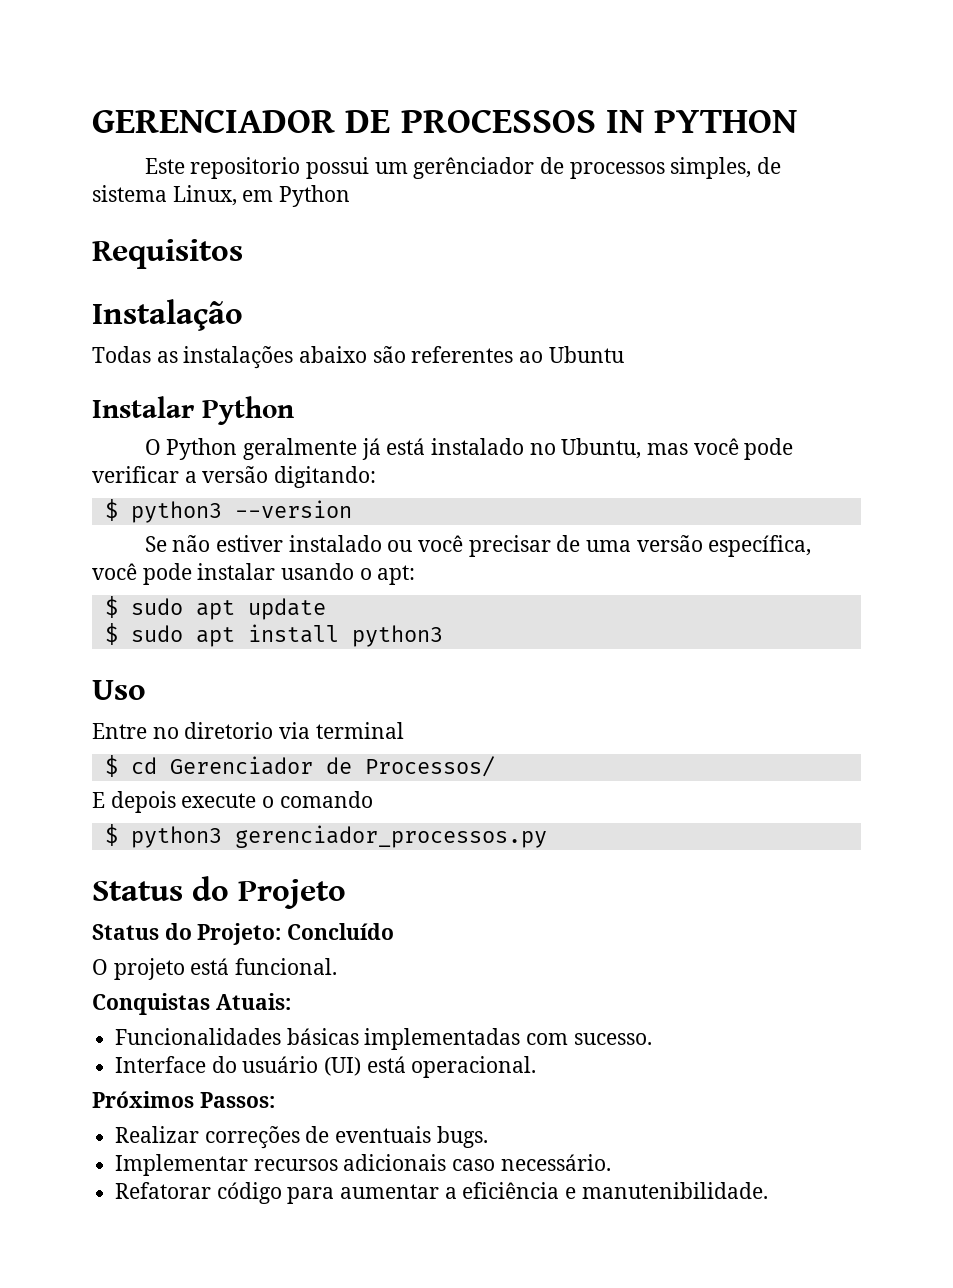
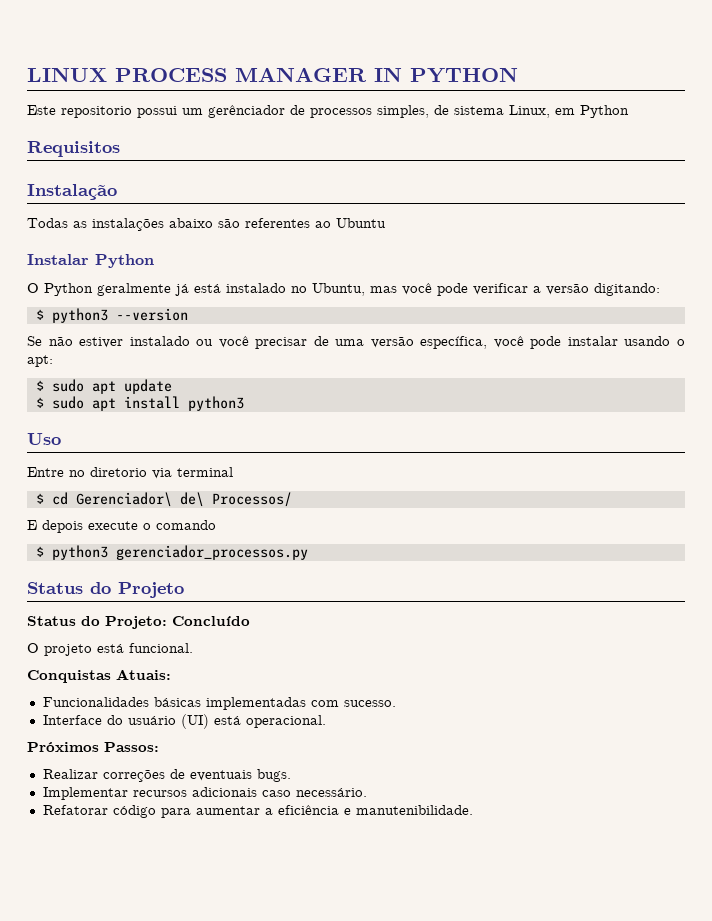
[92,109,596,133] GERENCIADOR DE PROCESSOS -> [27,67,367,82] LINUX PROCESS MANAGER
[169,756,352,775] Gerenciador de -> [75,492,204,507] Gerenciador\ de\

